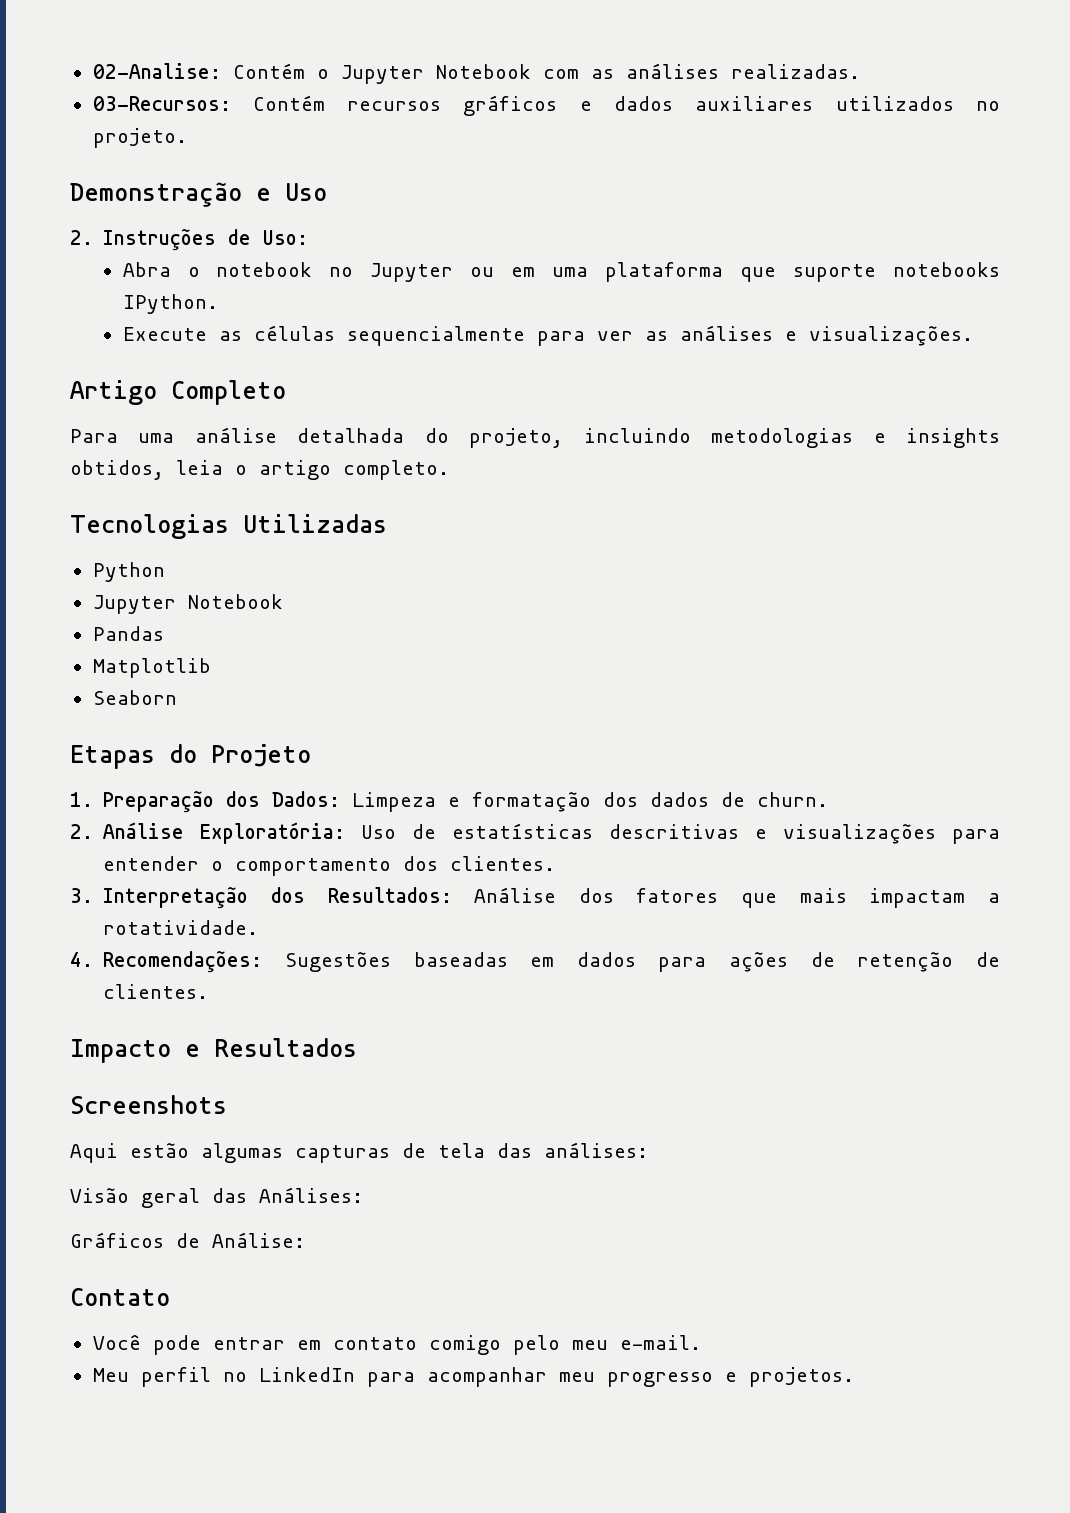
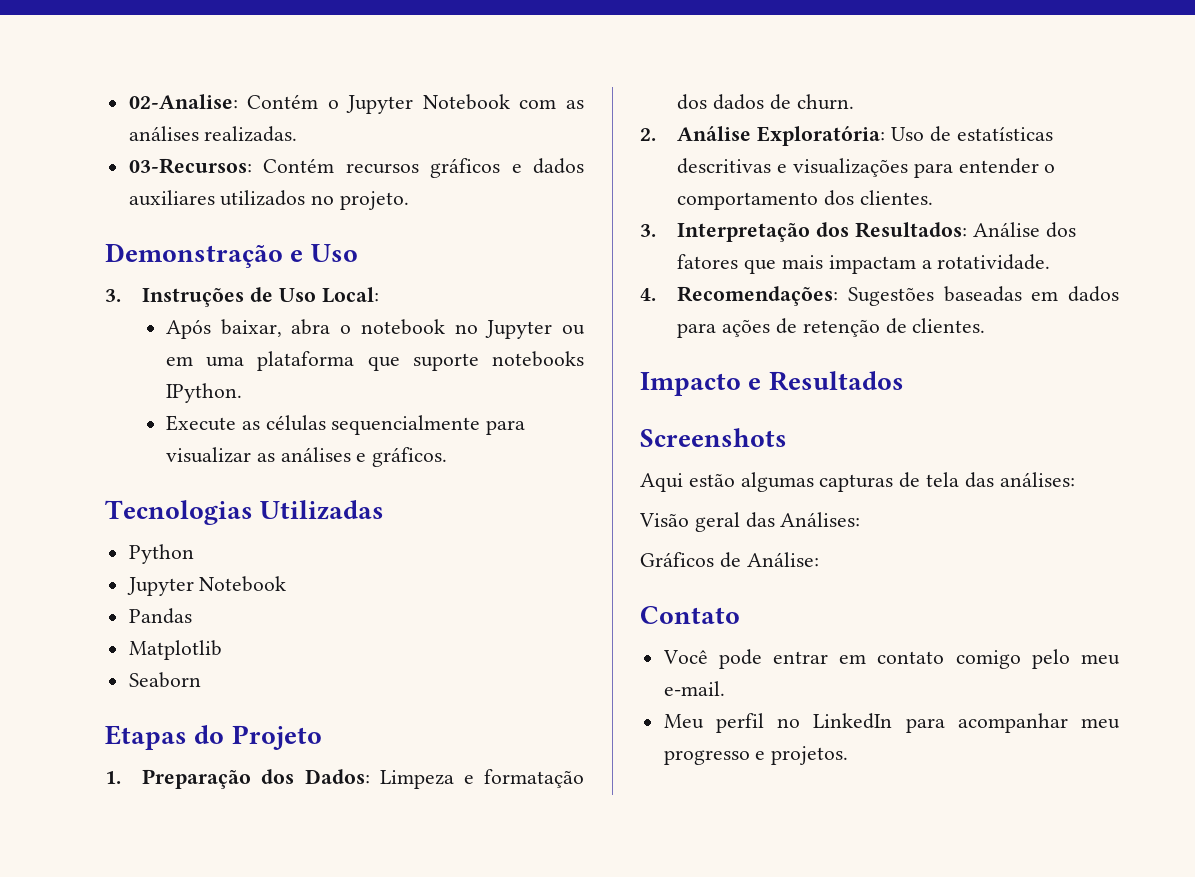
[70,230,93,245] 2. -> [105,289,121,302] 3.
[263,230,309,245] [122,262,171,277] Uso: // Abra -> [278,287,379,303] [165,319,331,339] Uso Local: // Após baixar, abra
[596,331,633,341] ver -> [165,447,251,463] visualizar
[808,326,973,346] [70,380,286,405] [70,427,1000,448] [70,460,449,480] visualizações. // Artigo Completo // Para uma análise detalhada do projeto, incluindo metodologias e insights obtidos, leia o artigo completo. -> [372,447,448,467] gráficos.

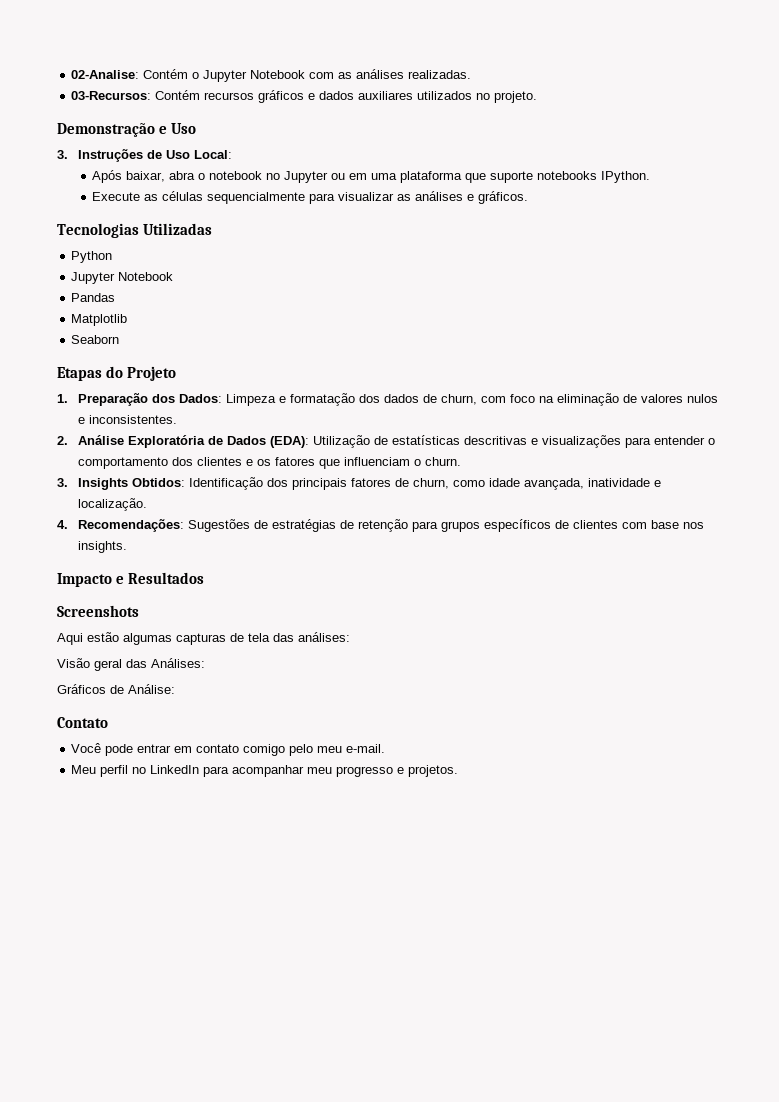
[796,94,854,110] [640,126,924,146] churn. // 2. Análise Exploratória: Uso -> [441,393,719,406] [78,415,178,424] [57,435,371,448] churn, com foco na eliminação de valores nulos e inconsistentes. // 2. Análise Exploratória de Dados (EDA): Utilização
[859,190,933,205] [640,222,1076,242] [677,254,1051,274] [640,286,1119,306] [677,318,986,338] clientes. // 3. Interpretação dos Resultados: Análise dos fatores que mais impactam a rotatividade. // 4. Recomendações: Sugestões baseadas em dados para ações de retenção de clientes. -> [197,457,462,469] [57,477,662,490] [78,498,148,511] [57,519,705,532] [78,541,128,553] clientes e os fatores que influenciam o churn. // 3. Insights Obtidos: Identificação dos principais fatores de churn, como idade avançada, inatividade e localização. // 4. Recomendações: Sugestões de estratégias de retenção para grupos específicos de clientes com base nos insights.

